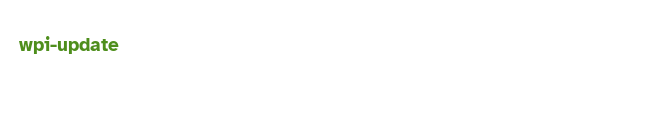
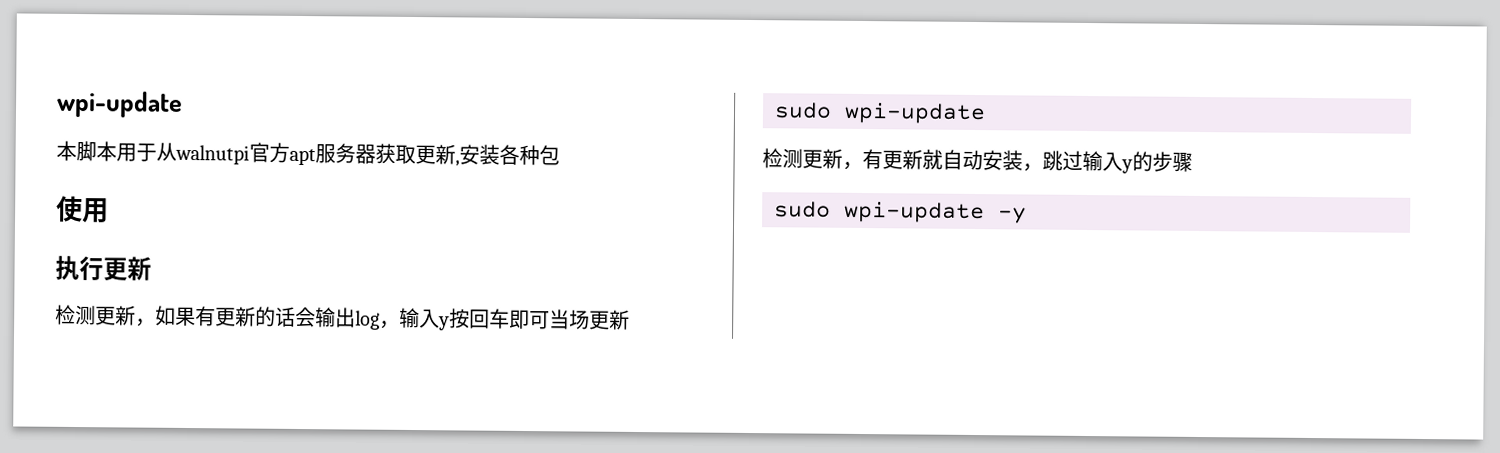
[19,36,119,54] wpi-update -> [56,90,183,118] [56,140,560,167] [56,195,109,224] [55,255,152,281] [55,304,630,331] [774,101,986,125] [762,148,1193,174] [774,200,1027,224] wpi-update // 本脚本用于从walnutpi官方apt服务器获取更新,安装各种包 // 使用 // 执行更新 // 检测更新，如果有更新的话会输出log，输入y按回车即可当场更新 // sudo wpi-update // 检测更新，有更新就自动安装，跳过输入y的步骤 // sudo wpi-update -y

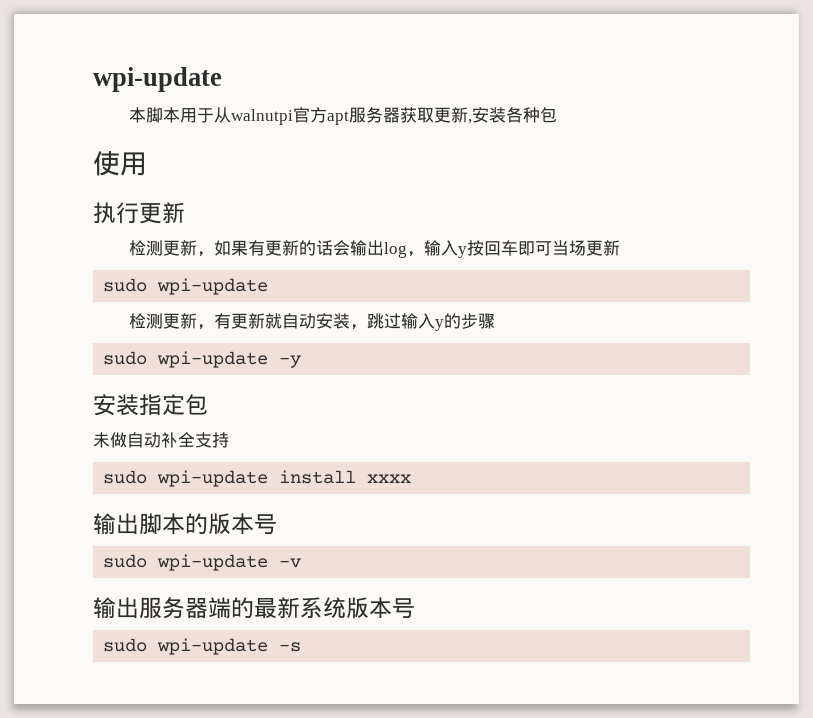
(1027, 215) none -> [93,394,208,416] [93,432,229,448] [103,470,412,487] [93,513,277,535] [103,554,302,571] [93,597,415,619] [103,638,302,655] // 安装指定包 // 未做自动补全支持 // sudo wpi-update install xxxx // 输出脚本的版本号 // sudo wpi-update -v // 输出服务器端的最新系统版本号 // sudo wpi-update -s

